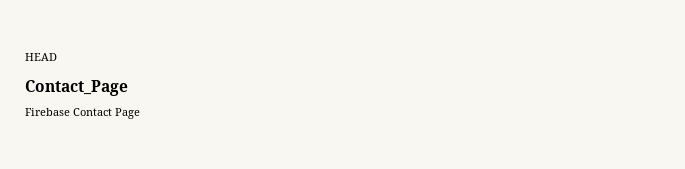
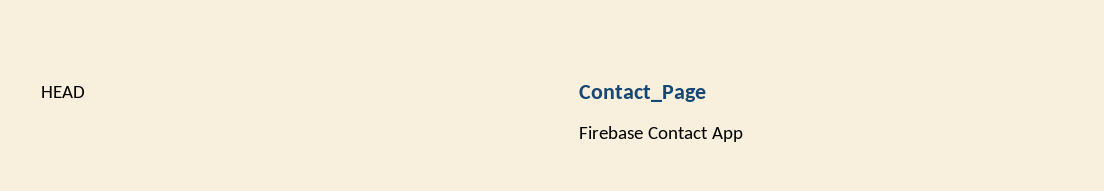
[115,108,140,119] Page -> [711,127,743,142] App

